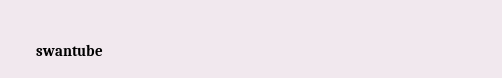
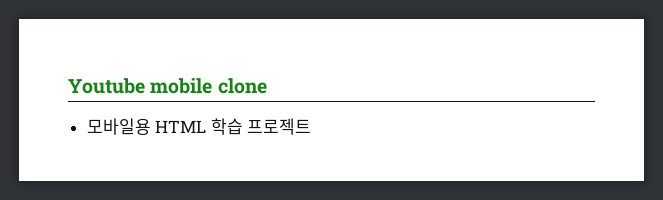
[36,44,103,56] swantube -> [68,78,267,94] [86,118,312,135] Youtube mobile clone // 모바일용 HTML 학습 프로젝트

